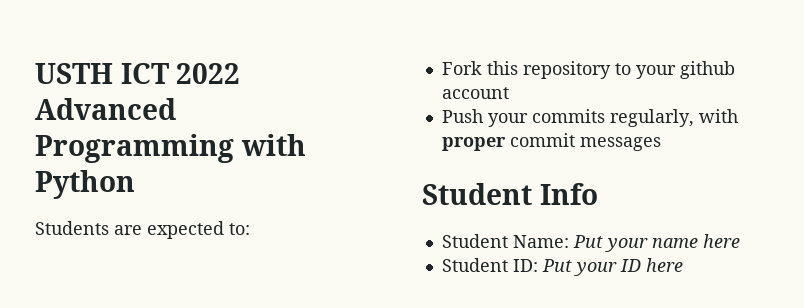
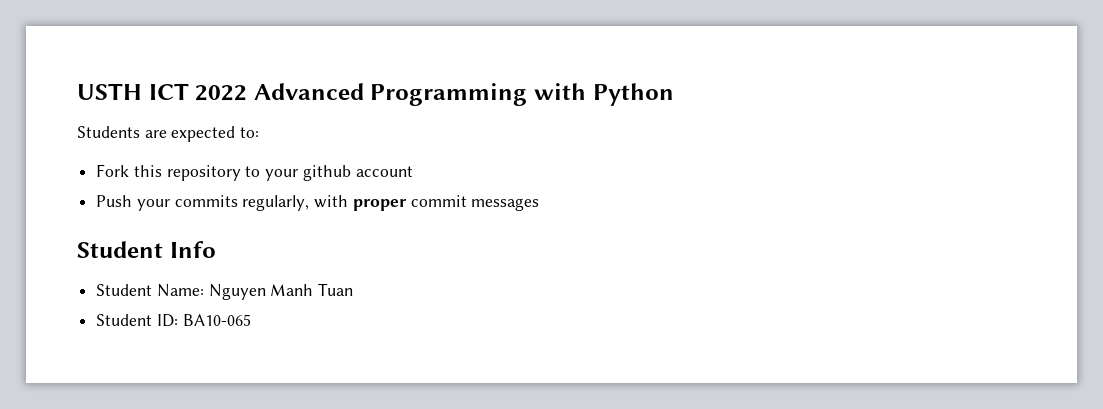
[572,234,740,252] [441,258,683,276] Put your name here // Student ID: Put your ID here -> [208,283,354,300] [96,314,251,327] Nguyen Manh Tuan // Student ID: BA10-065

